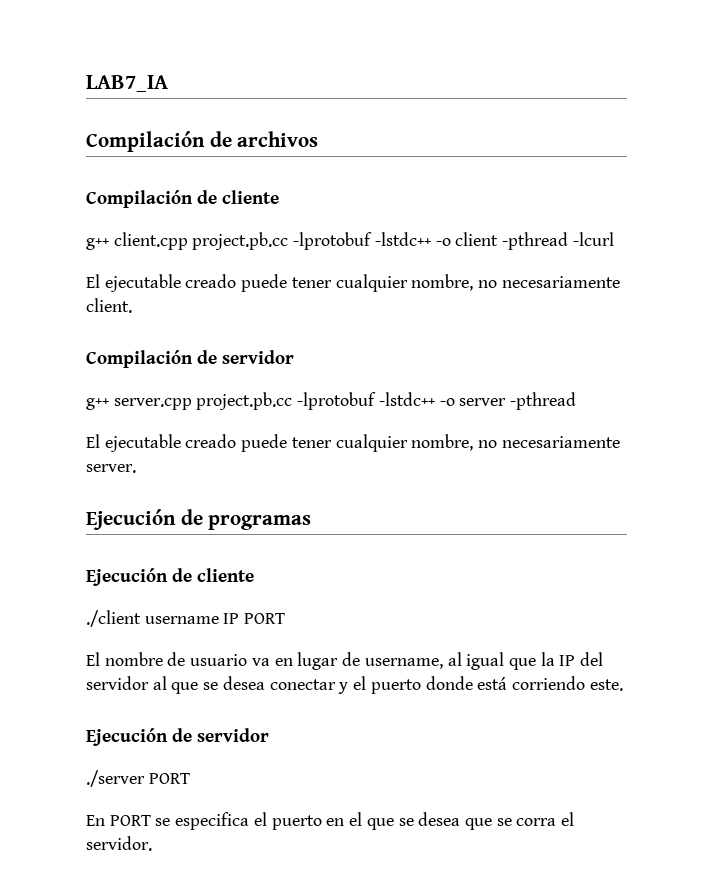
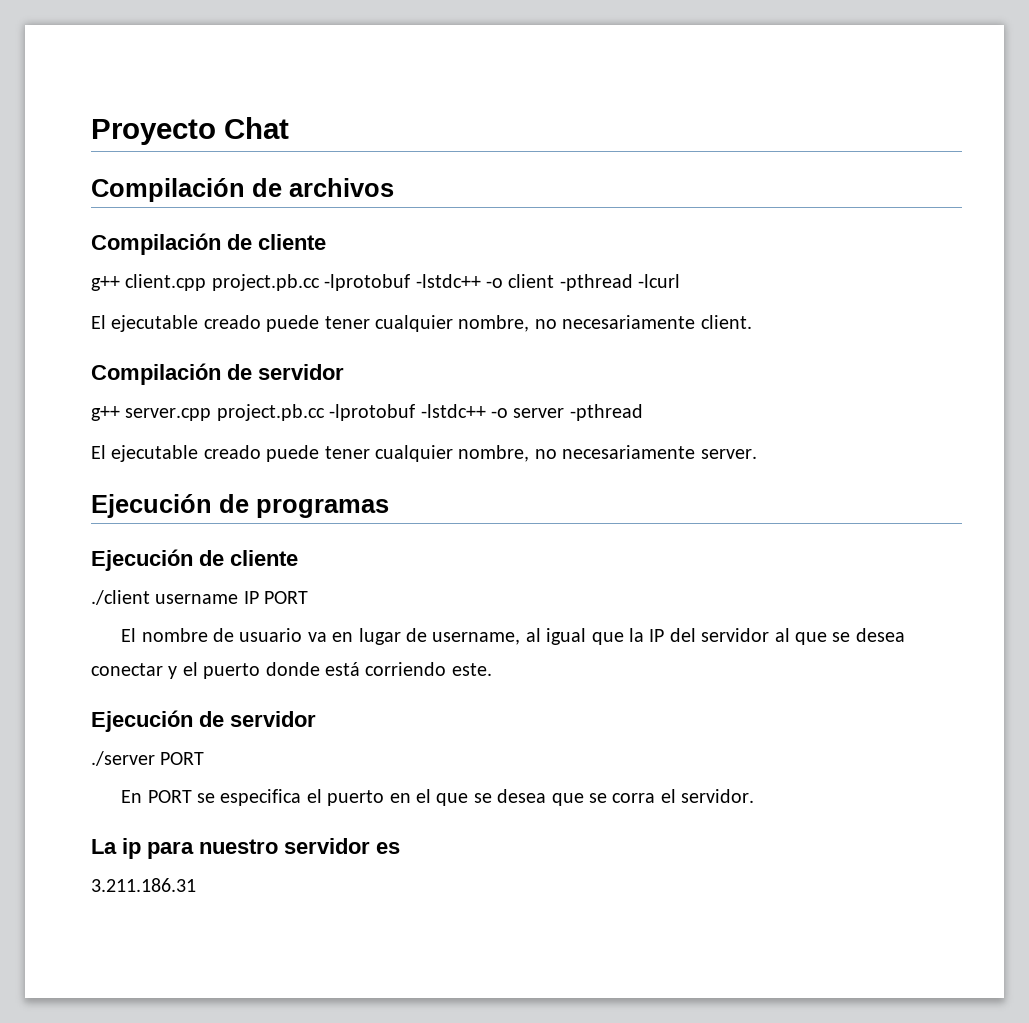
[86,75,168,92] LAB7_IA -> [91,117,289,145] Proyecto Chat
(152, 843) none -> [91,838,400,859] [91,878,196,892] // La ip para nuestro servidor es // 3.211.186.31

